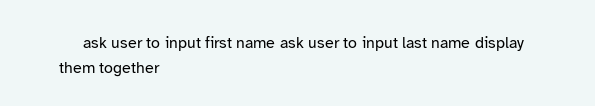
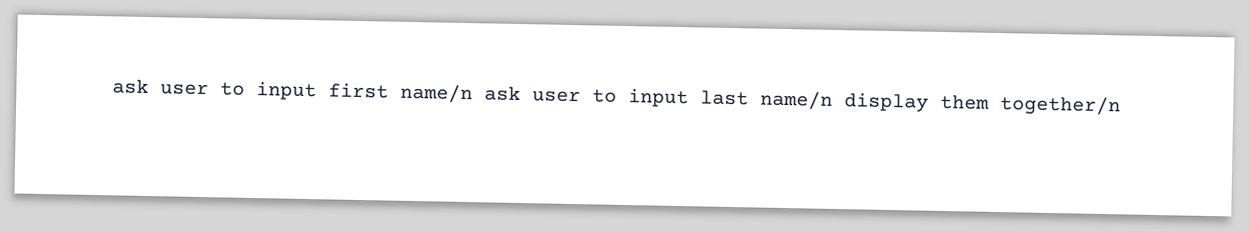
[236,40,276,48] name -> [400,83,473,104] name/n
[431,40,471,48] name -> [760,90,833,110] name/n
[99,62,161,77] together -> [1000,95,1121,117] together/n

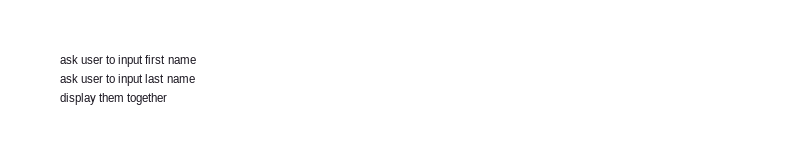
[400,83,473,104] name/n -> [167,57,196,64] name //
[760,90,833,110] name/n -> [166,76,195,83] name //
[1000,95,1121,117] together/n -> [127,93,168,105] together

